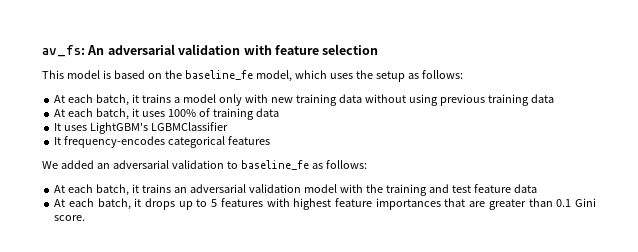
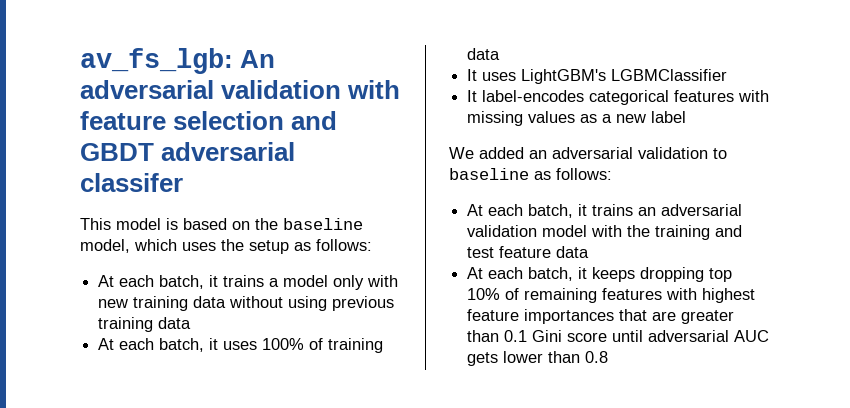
[42,45,85,57] av_fs: -> [80,48,233,74] av_fs_lgb:
(379, 49) none -> [291,111,338,130] [80,142,296,161] [80,173,183,192] and GBDT adversarial classifer
[184,70,253,80] baseline_fe -> [283,218,363,230] baseline
[64,136,166,148] frequency-encodes -> [482,90,585,102] label-encodes
(271, 140) none -> [738,90,770,102] [467,111,687,126] with missing values as a new label
[240,160,309,170] baseline_fe -> [449,168,529,180] baseline
[144,198,218,210] drops up to 5 -> [592,267,733,282] [467,288,598,303] keeps dropping top 10% of remaining
[54,215,86,221] score. -> [567,330,770,342] [467,351,609,366] score until adversarial AUC gets lower than 0.8

